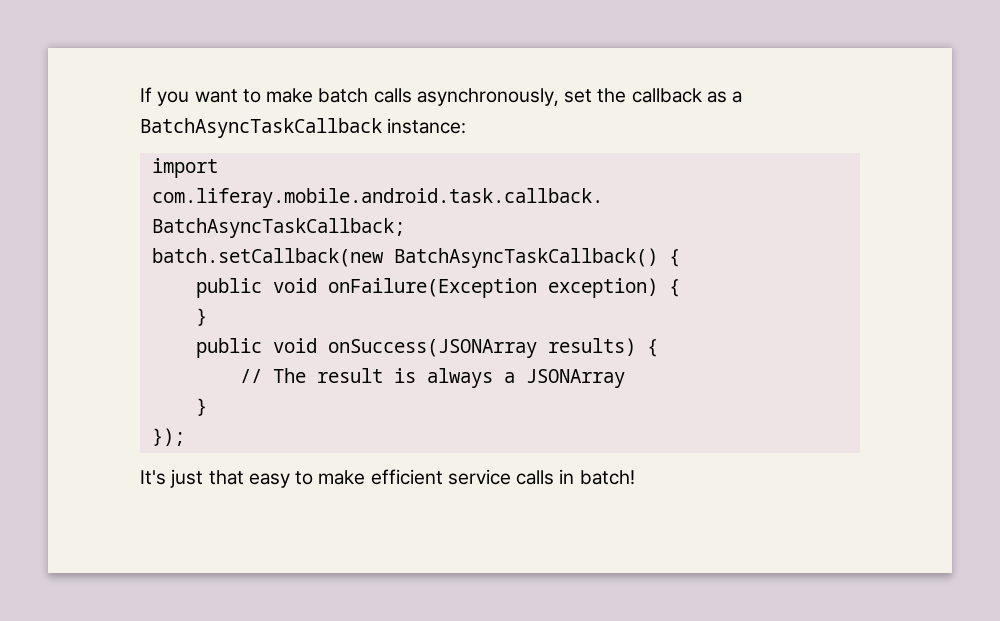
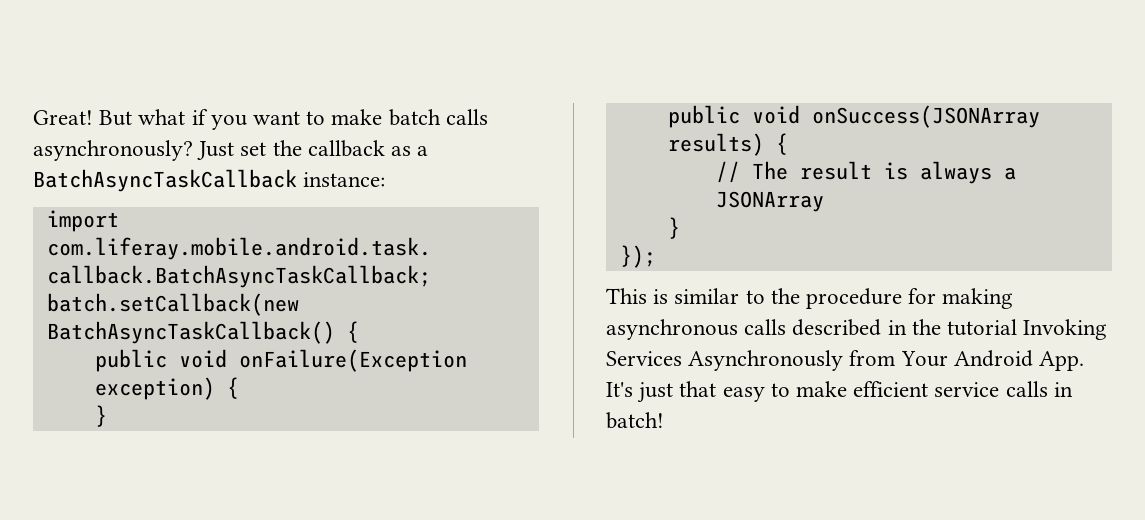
[140,87,152,102] If -> [33,109,208,126] Great! But what if
[416,88,559,106] asynchronously, -> [33,140,235,161] asynchronously? Just
(185, 437) none -> [606,288,1014,309] [606,319,1108,340] [606,350,1085,371] This is similar to the procedure for making asynchronous calls described in the tutorial Invoking Services Asynchronously from Your Android App.

